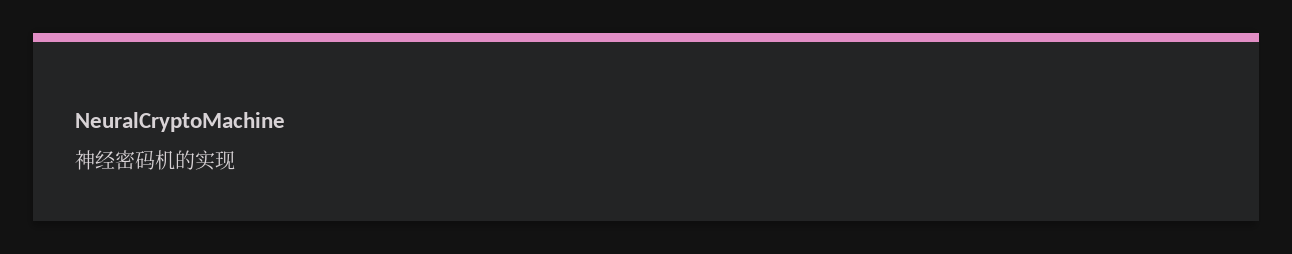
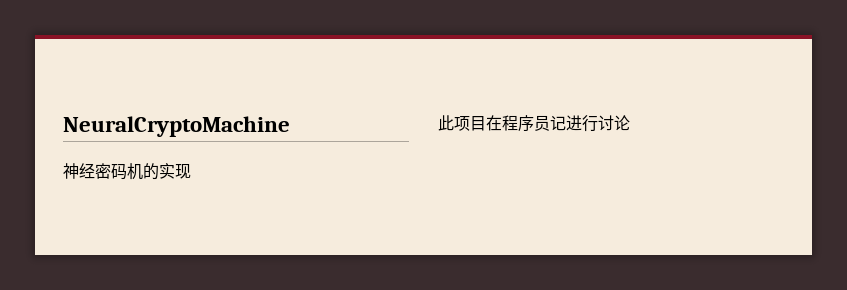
(235, 160) none -> [438,115,630,132] // 此项目在程序员记进行讨论

